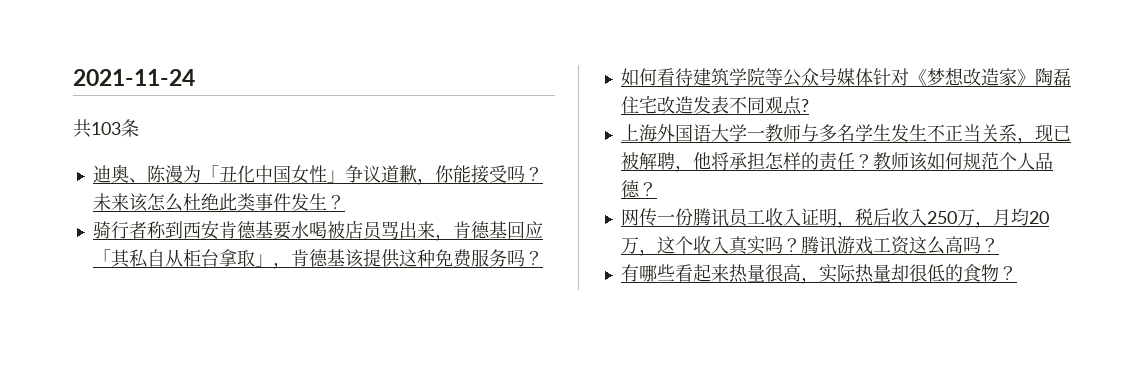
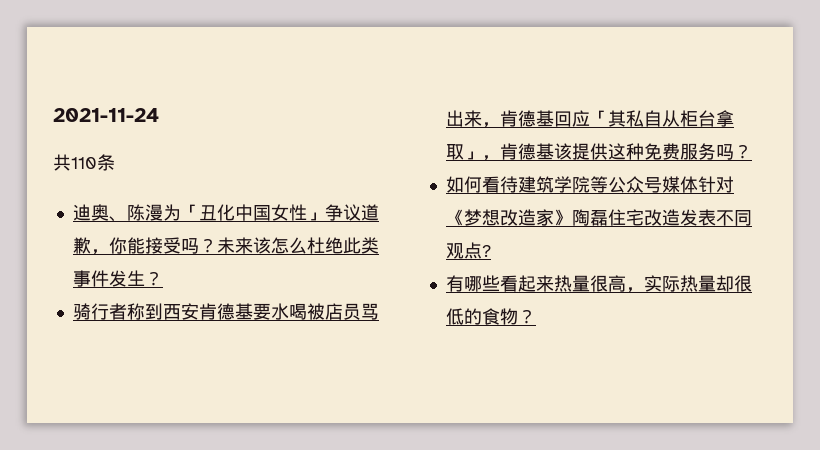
[91,122,121,135] 103 -> [71,157,97,169] 110
[620,124,1071,144] [620,152,1053,172] [620,180,657,198] [620,208,1049,228] [620,236,999,256] // 上海外国语大学一教师与多名学生发生不正当关系，现已被解聘，他将承担怎样的责任？教师该如何规范个人品德？ // 网传一份腾讯员工收入证明，税后收入250万，月均20万，这个收入真实吗？腾讯游戏工资这么高吗？ -> (491, 251) none

